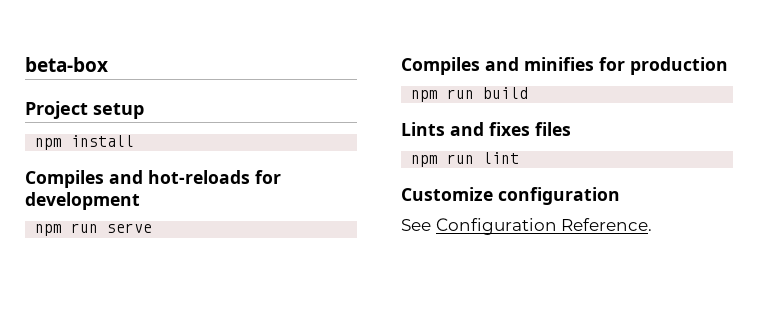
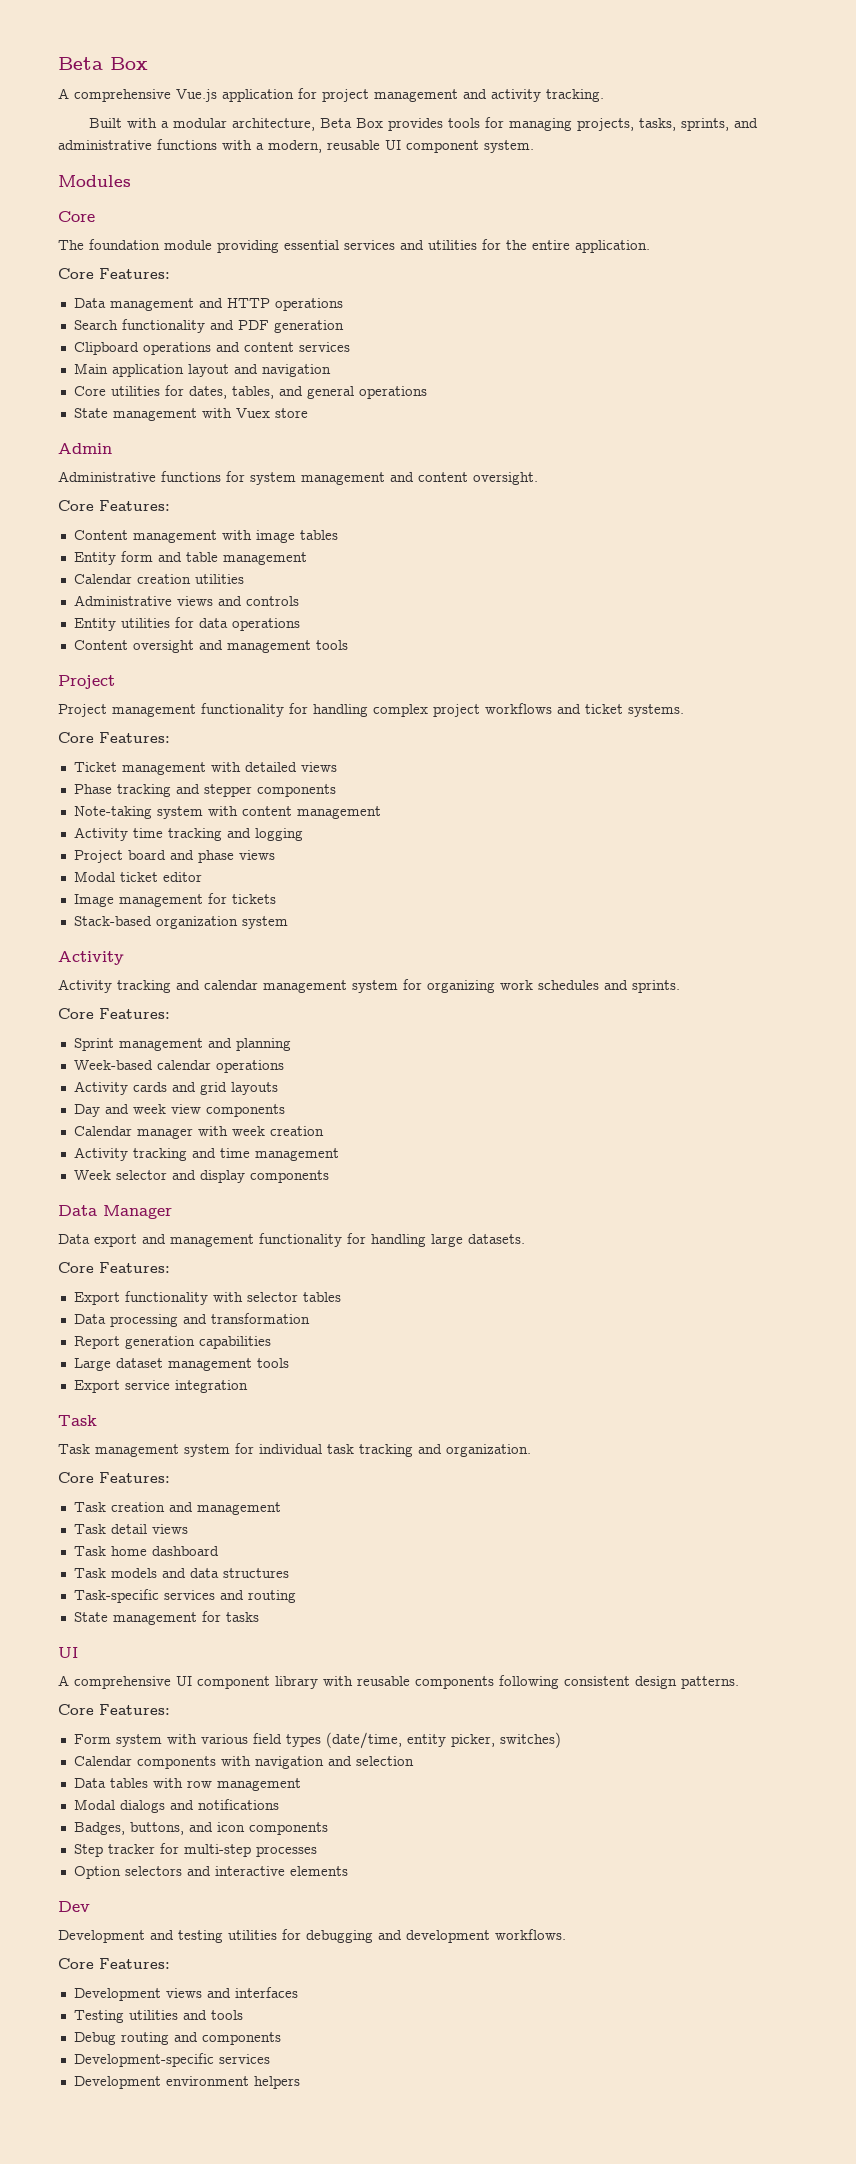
[25,57,108,72] [25,101,144,119] [35,135,135,150] [25,170,281,188] [25,192,140,210] [35,223,153,236] [401,57,728,75] [411,87,529,102] [401,122,571,136] [411,152,520,167] [401,187,620,205] [401,218,653,235] beta-box // Project setup // npm install // Compiles and hot-reloads for development // npm run serve // Compiles and minifies for production // npm run build // Lints and fixes files // npm run lint // Customize configuration // See Configuration Reference. -> [58,57,148,70] [58,88,604,102] [88,117,758,131] [58,139,534,153] [58,175,131,187] [58,211,95,222] [58,239,650,253] [58,268,170,279] [73,298,343,311] [73,319,344,333] [73,342,350,355] [73,363,331,377] [73,385,427,399] [73,408,308,421] [58,443,112,454] [58,471,538,485] [58,500,170,511] [73,530,338,543] [73,551,307,565] [73,574,244,584] [73,595,299,606] [73,617,300,631] [73,640,348,653] [58,675,115,689] [58,703,684,717] [58,732,170,743] [73,762,337,775] [73,784,336,797] [73,806,381,819] [73,827,303,841] [73,850,275,863] [73,871,202,882] [73,893,276,907] [73,916,288,929] [58,951,124,965] [58,979,680,993] [58,1008,170,1019] [73,1038,291,1051] [73,1060,284,1073] [73,1081,278,1095] [73,1104,285,1117] [73,1126,324,1139] [73,1147,339,1161] [73,1170,329,1183] [58,1205,172,1219] [58,1233,525,1247] [58,1262,170,1273] [73,1291,341,1305] [73,1313,310,1327] [73,1336,271,1349] [73,1358,289,1371] [73,1380,248,1393] [58,1415,97,1426] [58,1443,531,1457] [58,1472,170,1483] [73,1502,281,1515] [73,1524,188,1534] [73,1546,219,1556] [73,1568,289,1578] [73,1589,296,1603] [73,1611,259,1625] [58,1647,78,1658] [58,1675,739,1689] [58,1704,170,1715] [73,1732,561,1749] [73,1756,414,1769] [73,1778,301,1791] [73,1799,279,1813] [73,1822,328,1835] [73,1843,317,1857] [73,1866,348,1879] [58,1901,90,1912] [58,1929,566,1943] [58,1958,170,1969] [73,1987,298,2001] [73,2010,243,2023] [73,2032,281,2045] [73,2053,270,2067] [73,2076,300,2089] Beta Box // A comprehensive Vue.js application for project management and activity tracking. // Built with a modular architecture, Beta Box provides tools for managing projects, tasks, sprints, and administrative functions with a modern, reusable UI component system. // Modules // Core // The foundation module providing essential services and utilities for the entire application. // Core Features: // Data management and HTTP operations // Search functionality and PDF generation // Clipboard operations and content services // Main application layout and navigation // Core utilities for dates, tables, and general operations // State management with Vuex store // Admin // Administrative functions for system management and content oversight. // Core Features: // Content management with image tables // Entity form and table management // Calendar creation utilities // Administrative views and controls // Entity utilities for data operations // Content oversight and management tools // Project // Project management functionality for handling complex project workflows and ticket systems. // Core Features: // Ticket management with detailed views // Phase tracking and stepper components // Note-taking system with content management // Activity time tracking and logging // Project board and phase views // Modal ticket editor // Image management for tickets // Stack-based organization system // Activity // Activity tracking and calendar management system for organizing work schedules and sprints. // Core Features: // Sprint management and planning // Week-based calendar operations // Activity cards and grid layouts // Day and week view components // Calendar manager with week creation // Activity tracking and time management // Week selector and display components // Data Manager // Data export and management functionality for handling large datasets. // Core Features: // Export functionality with selector tables // Data processing and transformation // Report generation capabilities // Large dataset management tools // Export service integration // Task // Task management system for individual task tracking and organization. // Core Features: // Task creation and management // Task detail views // Task home dashboard // Task models and data structures // Task-specific services and routing // State management for tasks // UI // A comprehensive UI component library with reusable components following consistent design patterns. // Core Features: // Form system with various field types (date/time, entity picker, switches) // Calendar components with navigation and selection // Data tables with row management // Modal dialogs and notifications // Badges, buttons, and icon components // Step tracker for multi-step processes // Option selectors and interactive elements // Dev // Development and testing utilities for debugging and development workflows. // Core Features: // Development views and interfaces // Testing utilities and tools // Debug routing and components // Development-specific services // Development environment helpers

